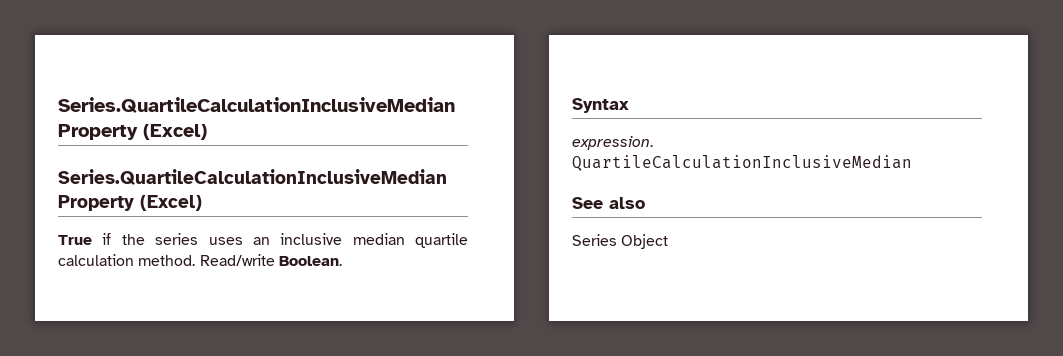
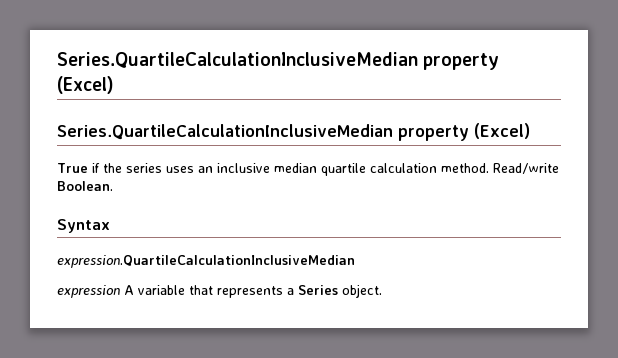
[58,97,455,113] [58,124,138,140] Series.QuartileCalculationInclusiveMedian Property -> [57,52,500,70] Series.QuartileCalculationInclusiveMedian property
[58,195,134,211] Property -> [398,125,469,141] property
[572,136,653,150] [572,155,912,171] [572,197,645,209] [572,234,669,249] expression. QuartileCalculationInclusiveMedian // See also // Series Object -> [57,255,355,268] [57,284,382,298] expression.QuartileCalculationInclusiveMedian // expression A variable that represents a Series object.

